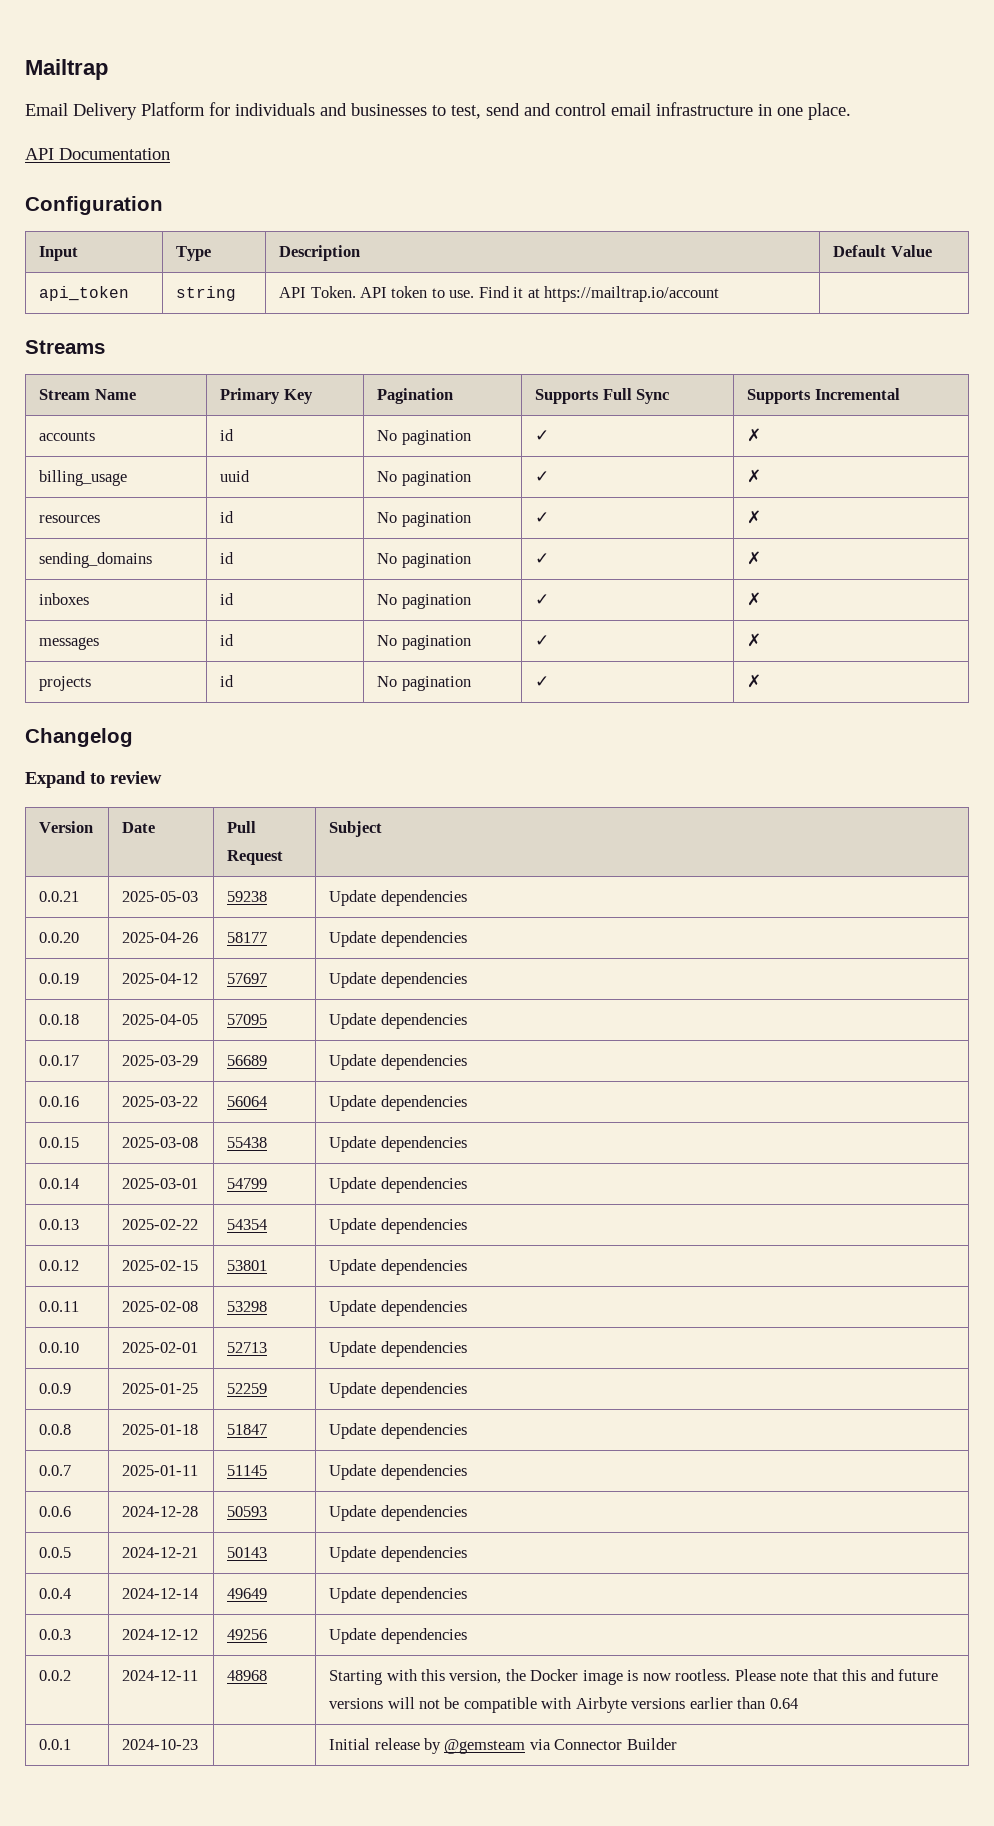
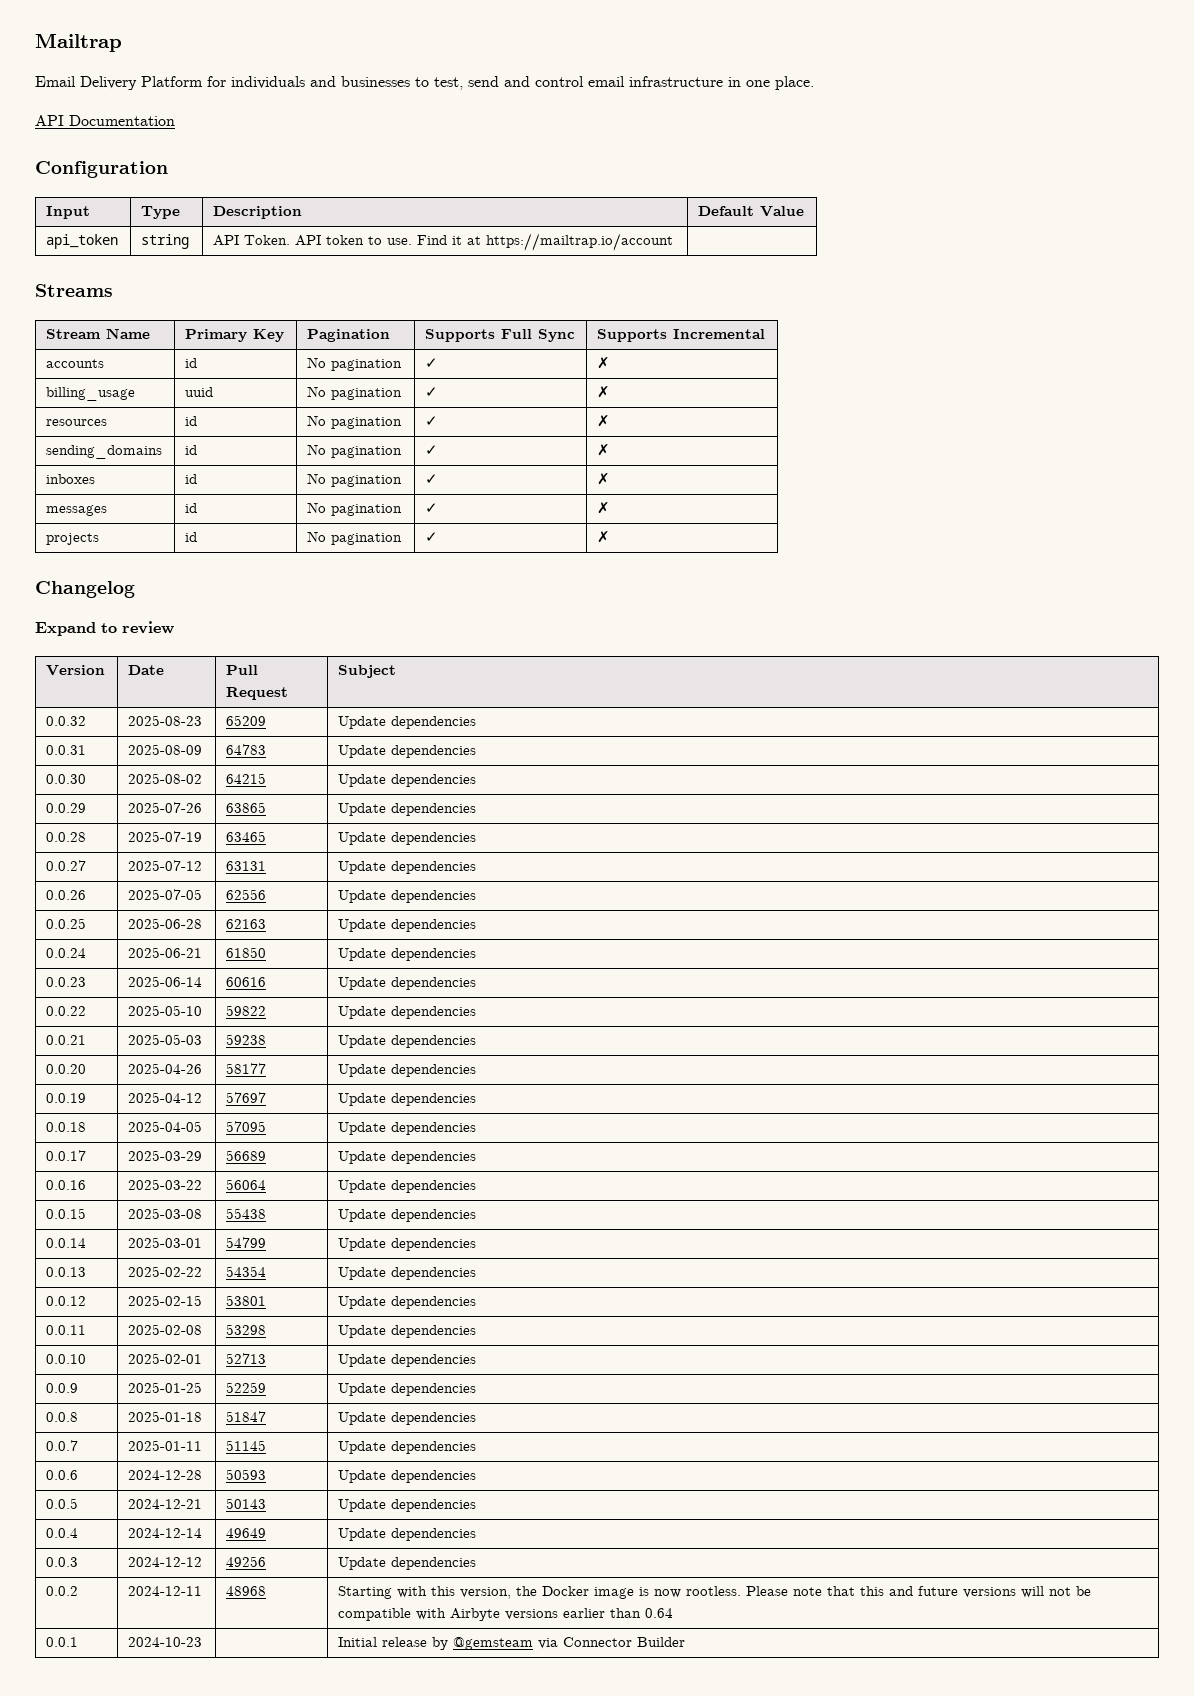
(383, 829) none -> [46,716,87,726] [128,715,203,726] [226,715,267,726] [338,716,477,729] [46,745,87,755] [128,744,203,755] [226,744,267,755] [338,745,477,758] [46,774,87,784] [128,773,203,784] [226,773,267,784] [338,774,477,787] [46,803,87,813] [128,802,203,813] [226,802,267,813] [338,803,477,816] [46,832,87,842] [128,831,203,842] [226,831,267,842] [338,832,477,845] [46,860,87,871] [128,860,203,871] [226,861,267,871] [338,861,477,874] [46,890,87,900] [128,889,203,900] [226,889,267,900] [338,890,477,903] [46,918,87,929] [128,918,203,929] [226,919,267,929] [338,919,477,932] [46,948,87,958] [128,947,203,958] [226,947,267,958] [338,948,477,961] [46,977,87,987] [128,976,203,987] [226,977,267,987] [338,977,477,990] [46,1006,87,1016] [128,1005,203,1016] [226,1005,267,1016] [338,1006,477,1019] // 0.0.32 | 2025-08-23 | 65209 | Update dependencies // 0.0.31 | 2025-08-09 | 64783 | Update dependencies // 0.0.30 | 2025-08-02 | 64215 | Update dependencies // 0.0.29 | 2025-07-26 | 63865 | Update dependencies // 0.0.28 | 2025-07-19 | 63465 | Update dependencies // 0.0.27 | 2025-07-12 | 63131 | Update dependencies // 0.0.26 | 2025-07-05 | 62556 | Update dependencies // 0.0.25 | 2025-06-28 | 62163 | Update dependencies // 0.0.24 | 2025-06-21 | 61850 | Update dependencies // 0.0.23 | 2025-06-14 | 60616 | Update dependencies // 0.0.22 | 2025-05-10 | 59822 | Update dependencies

